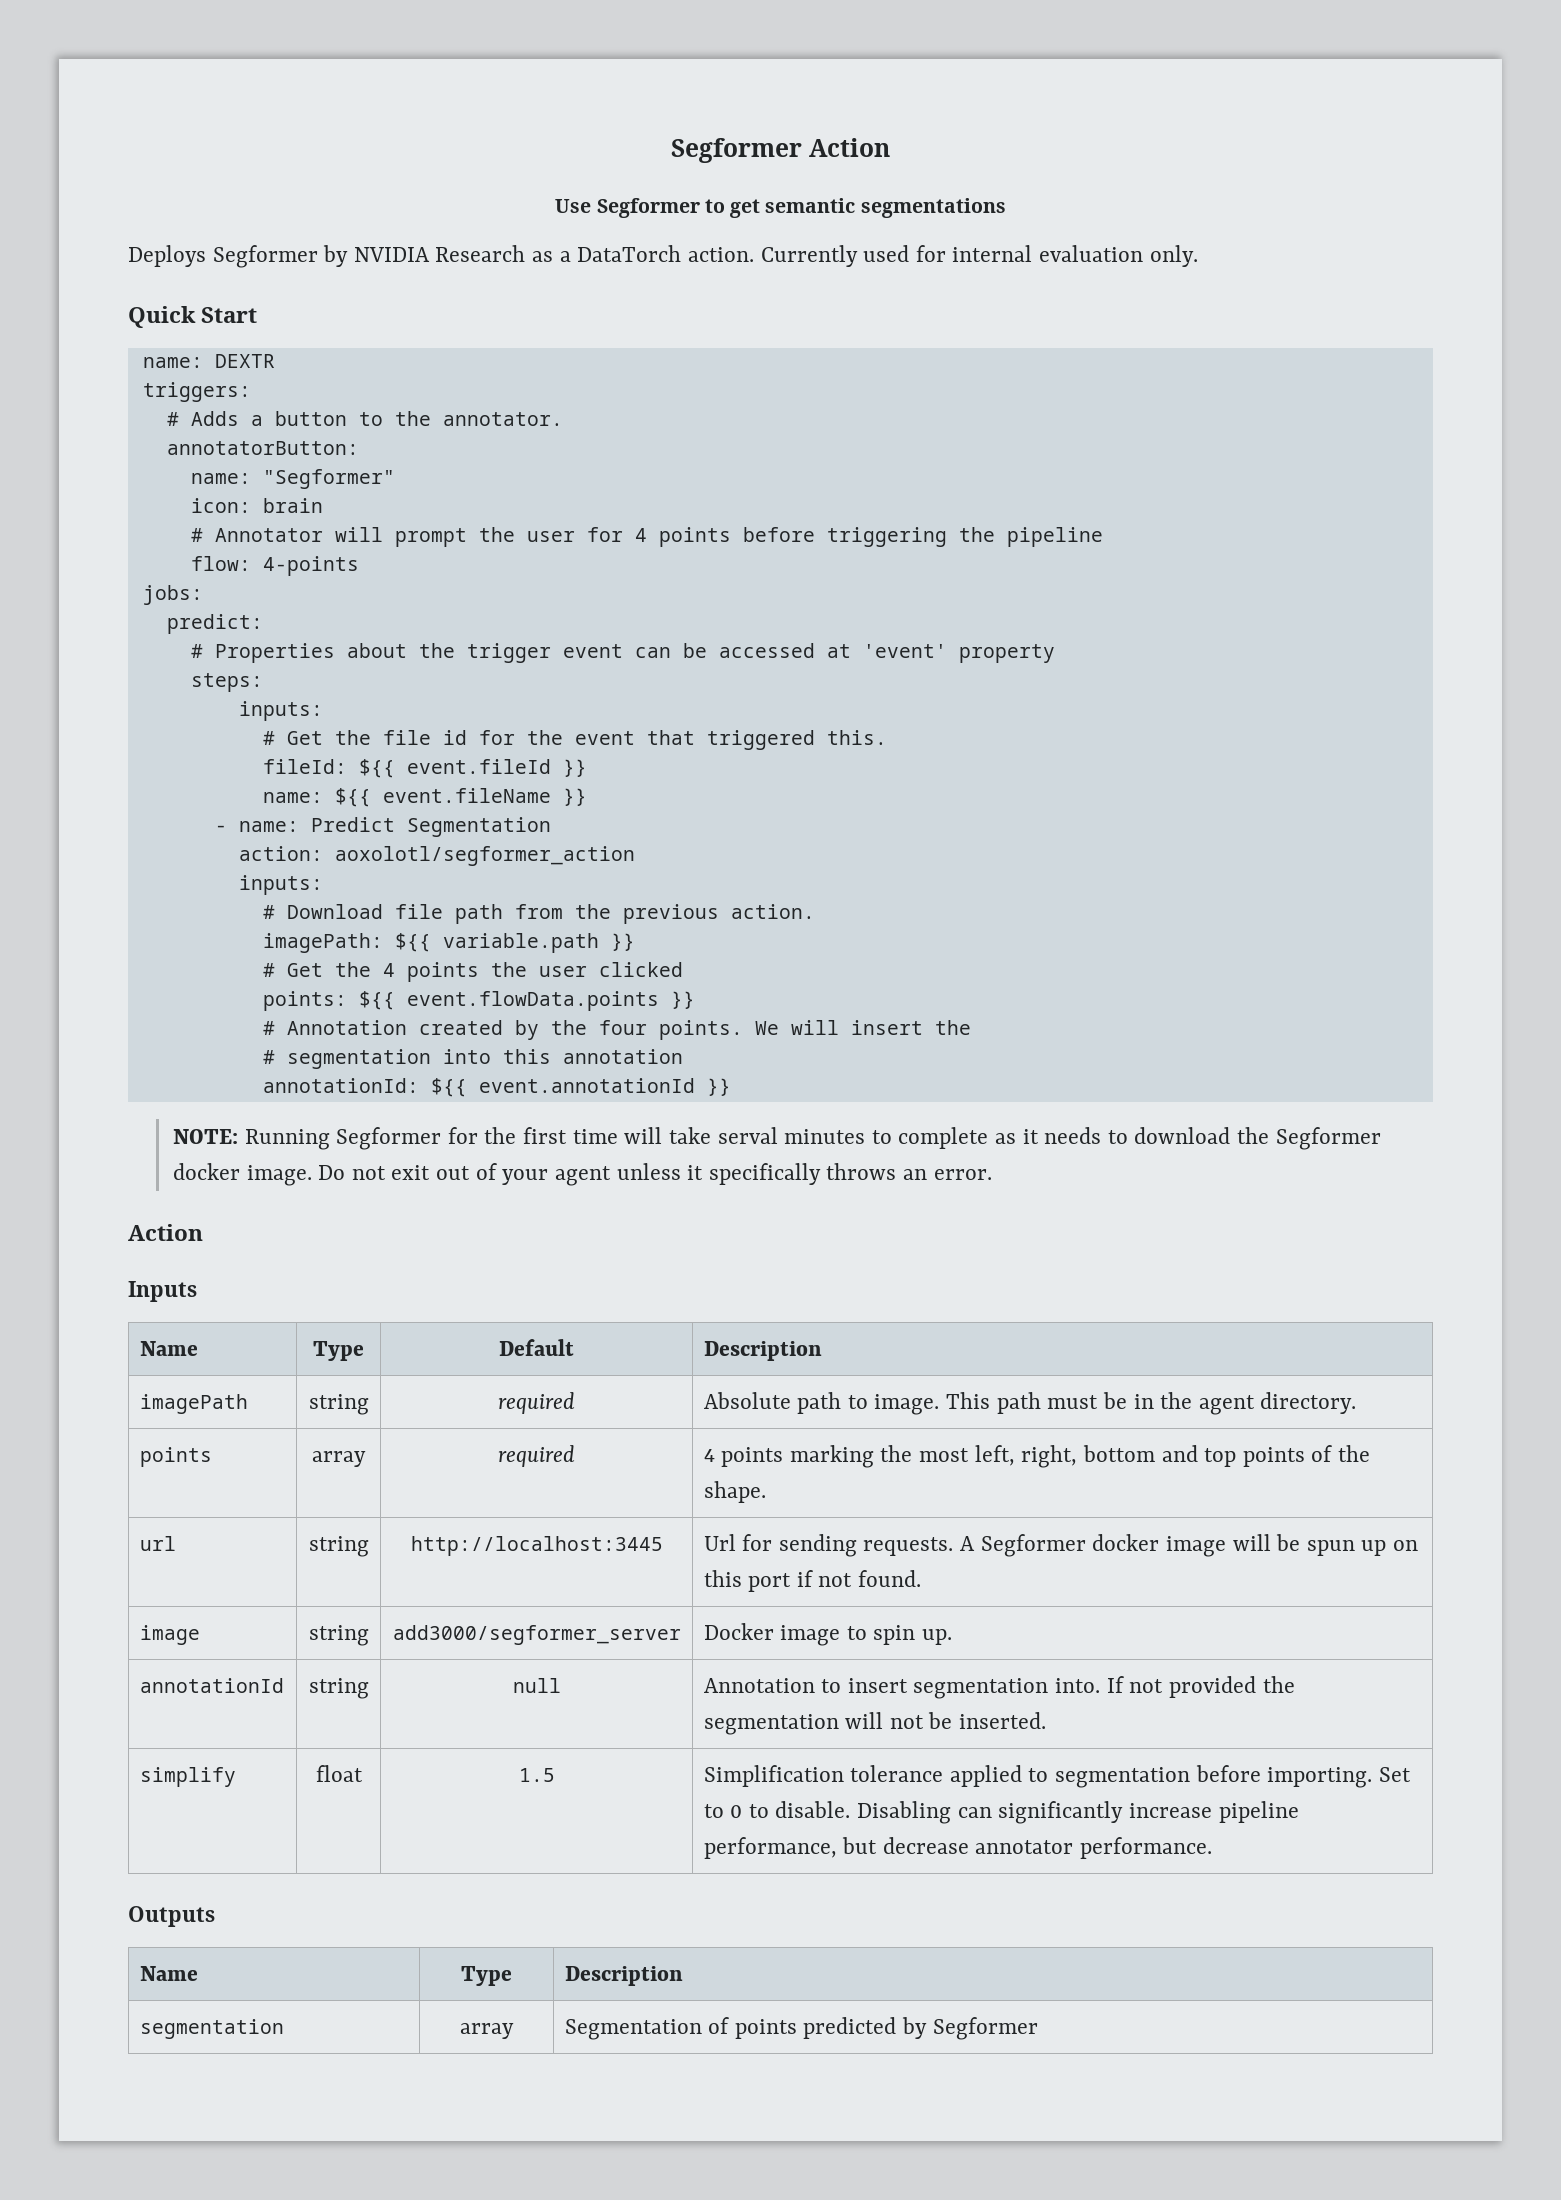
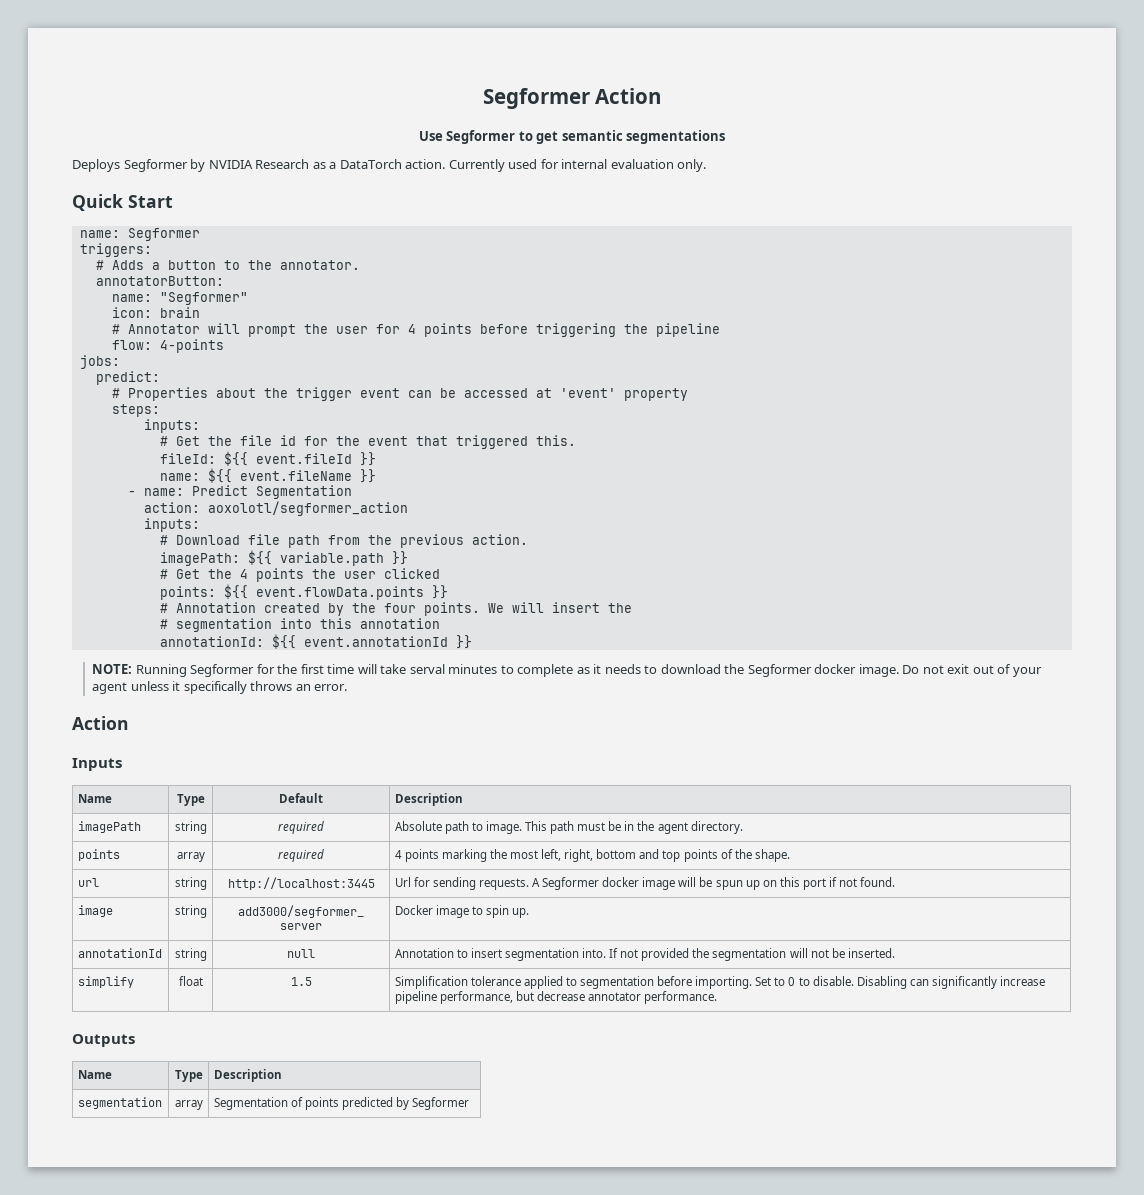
[214,354,275,368] DEXTR -> [127,228,200,241] Segformer

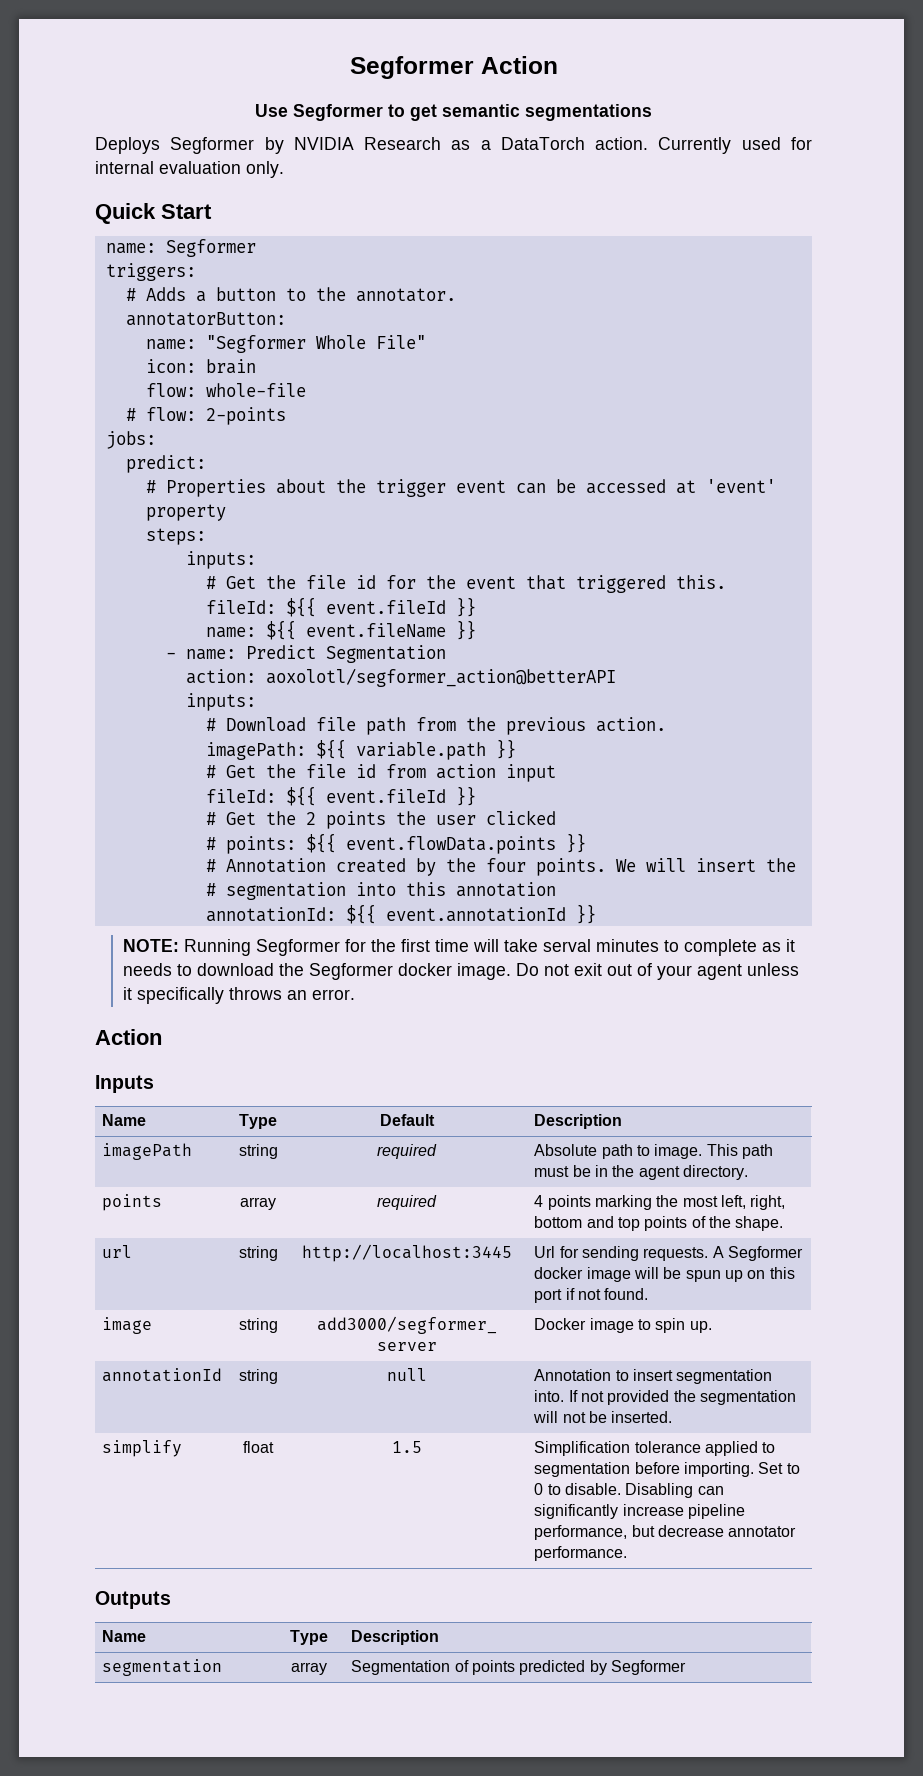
[159,292,248,305] "Segformer" -> [205,335,426,353] "Segformer Whole File"
[111,323,720,337] [111,339,224,353] // # Annotator will prompt the user for 4 points before triggering the pipeline // flow: 4-points -> [145,383,306,397] [125,407,286,425] // flow: whole-file // # flow: 2-points
[207,501,408,516] aoxolotl/segformer_action -> [265,668,616,687] aoxolotl/segformer_action@betterAPI
[239,569,248,579] 4 -> [305,764,556,782] [205,786,476,806] [205,811,316,825] file id from action input // fileId: ${{ event.fileId }} // # Get the 2
(440, 573) none -> [205,837,216,850] #

